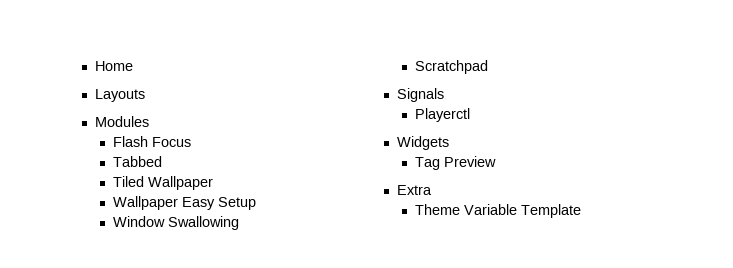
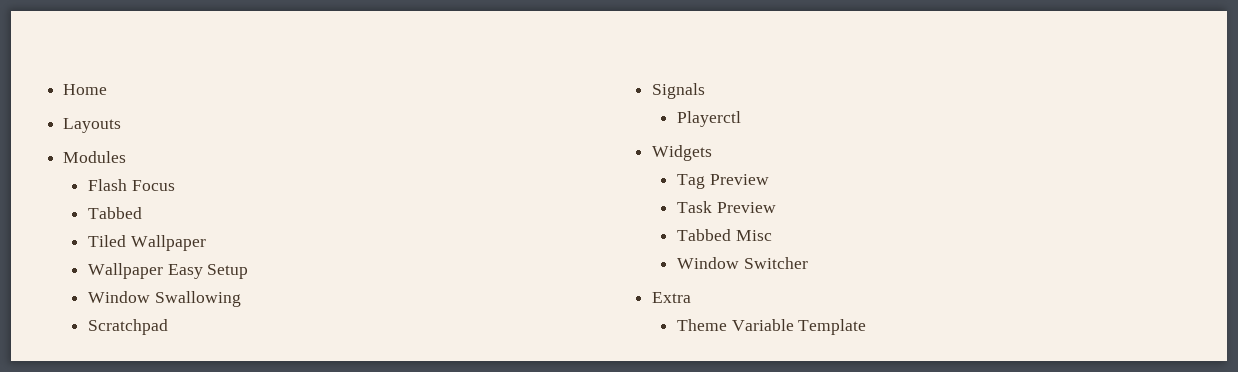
(497, 161) none -> [676,201,776,213] [676,229,772,241] [676,257,808,269] // Task Preview // Tabbed Misc // Window Switcher

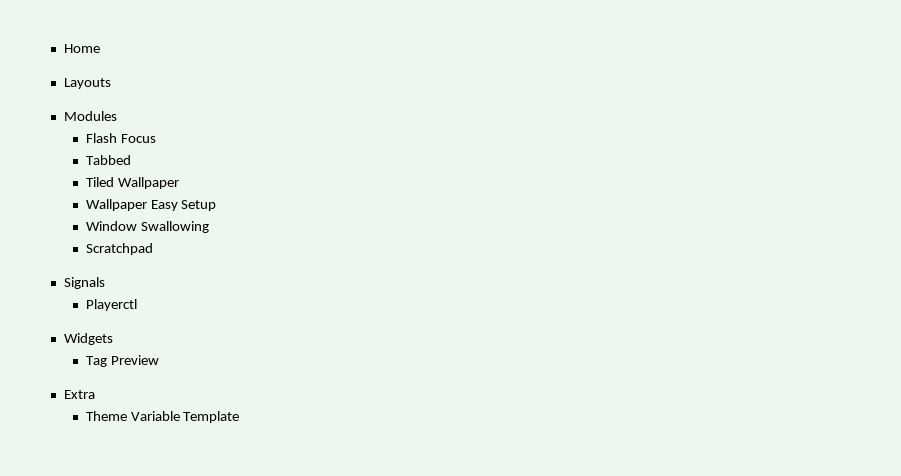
[676,201,776,213] [676,229,772,241] [676,257,808,269] // Task Preview // Tabbed Misc // Window Switcher -> (159, 360) none

